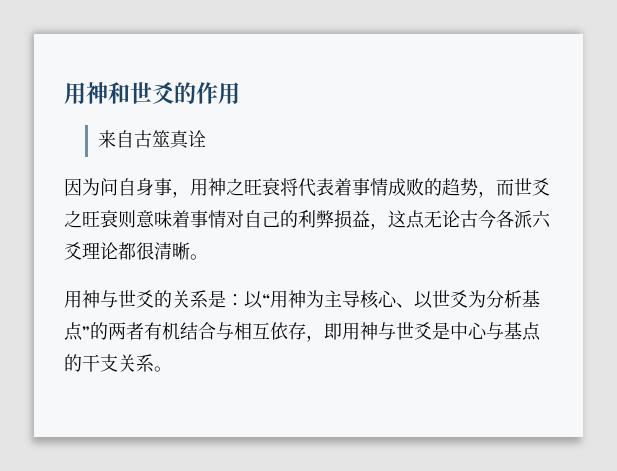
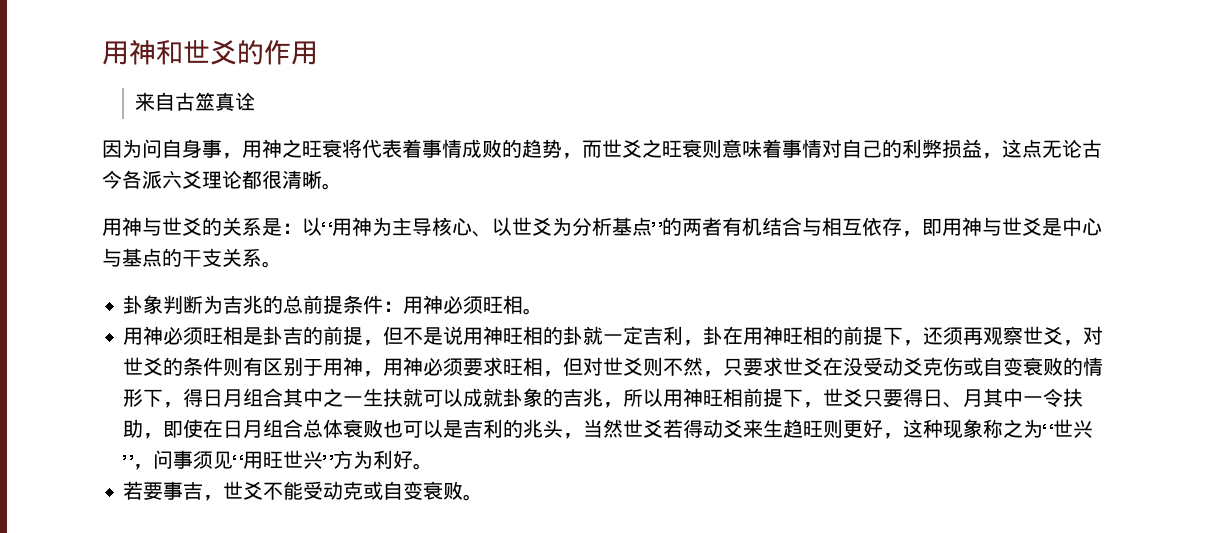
(172, 369) none -> [123,295,544,315] [123,326,1104,346] [123,357,1104,377] [123,388,1084,408] [123,419,1094,439] [123,450,434,470] [123,481,484,501] // 卦象判断为吉兆的总前提条件：用神必须旺相。 // 用神必须旺相是卦吉的前提，但不是说用神旺相的卦就一定吉利，卦在用神旺相的前提下，还须再观察世爻，对世爻的条件则有区别于用神，用神必须要求旺相，但对世爻则不然，只要求世爻在没受动爻克伤或自变衰败的情形下，得日月组合其中之一生扶就可以成就卦象的吉兆，所以用神旺相前提下，世爻只要得日、月其中一令扶助，即使在日月组合总体衰败也可以是吉利的兆头，当然世爻若得动爻来生趋旺则更好，这种现象称之为“世兴”，问事须见“用旺世兴”方为利好。 // 若要事吉，世爻不能受动克或自变衰败。

